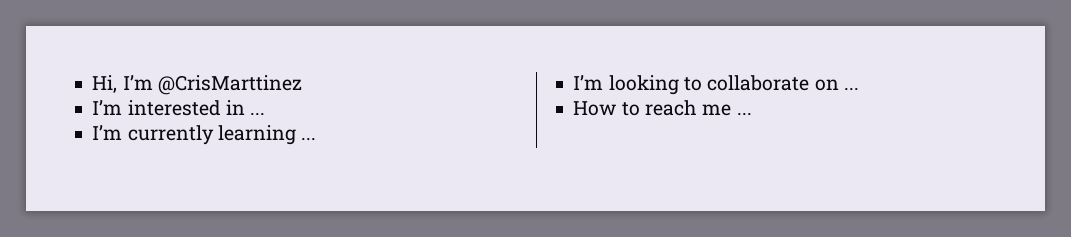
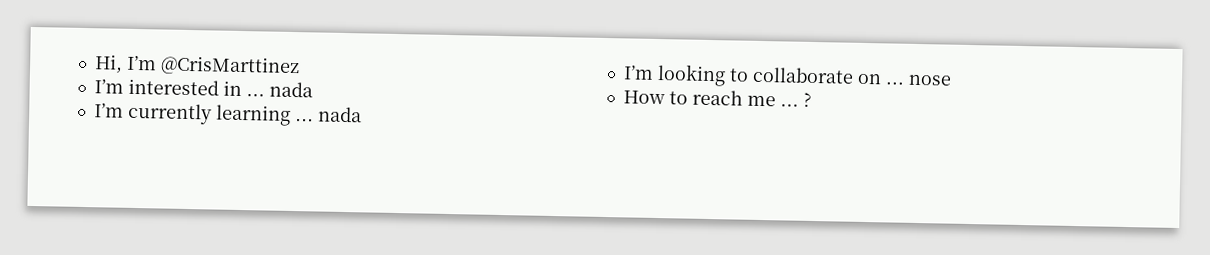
(266, 114) none -> [268,81,313,98] nada
(317, 139) none -> [317,106,362,123] nada
(859, 89) none -> [907,74,952,86] nose
(752, 114) none -> [802,92,812,107] ?

